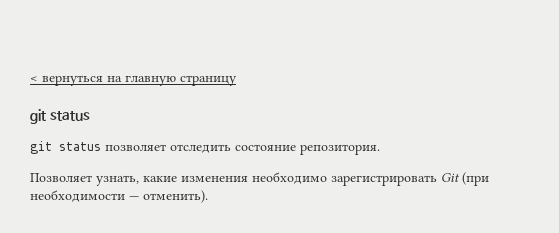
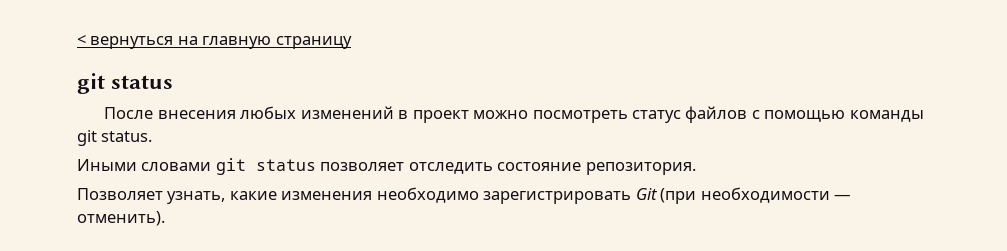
(90, 116) none -> [104,106,924,123] [77,130,153,146] [77,159,212,171] После внесения любых изменений в проект можно посмотреть статус файлов с помощью команды git status. // Иными словами

